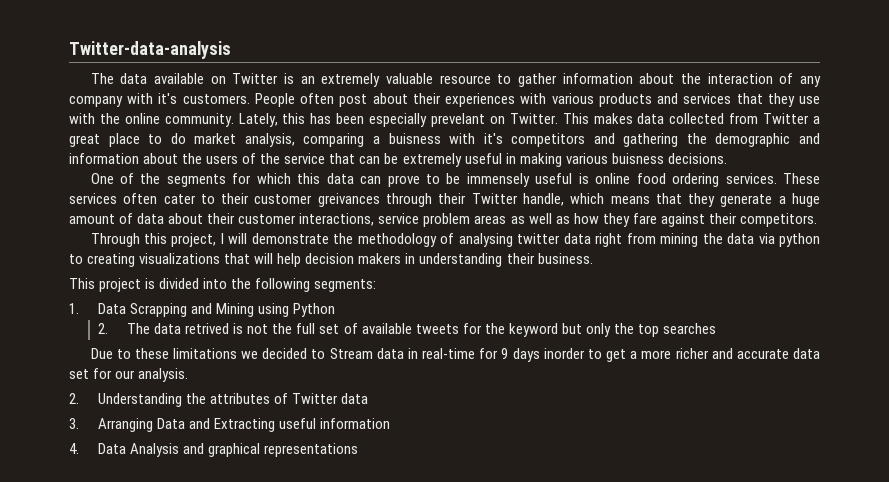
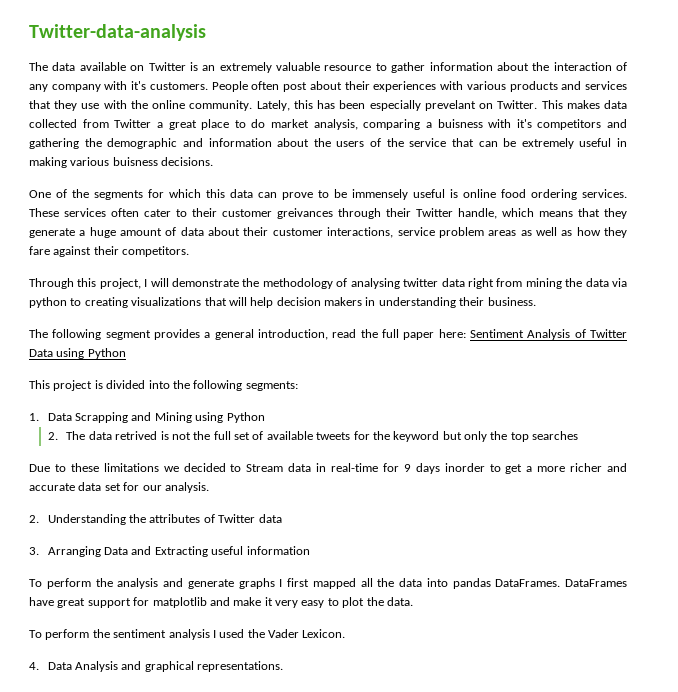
(593, 258) none -> [29,329,627,340] [29,348,126,359] // The following segment provides a general introduction, read the full paper here: Sentiment Analysis of Twitter Data using Python
(391, 423) none -> [29,578,627,589] [29,597,413,608] [29,629,346,640] // To perform the analysis and generate graphs I first mapped all the data into pandas DataFrames. DataFrames have great support for matplotlib and make it very easy to plot the data. // To perform the sentiment analysis I used the Vader Lexicon.
[264,443,359,457] representations -> [197,661,284,672] representations.

